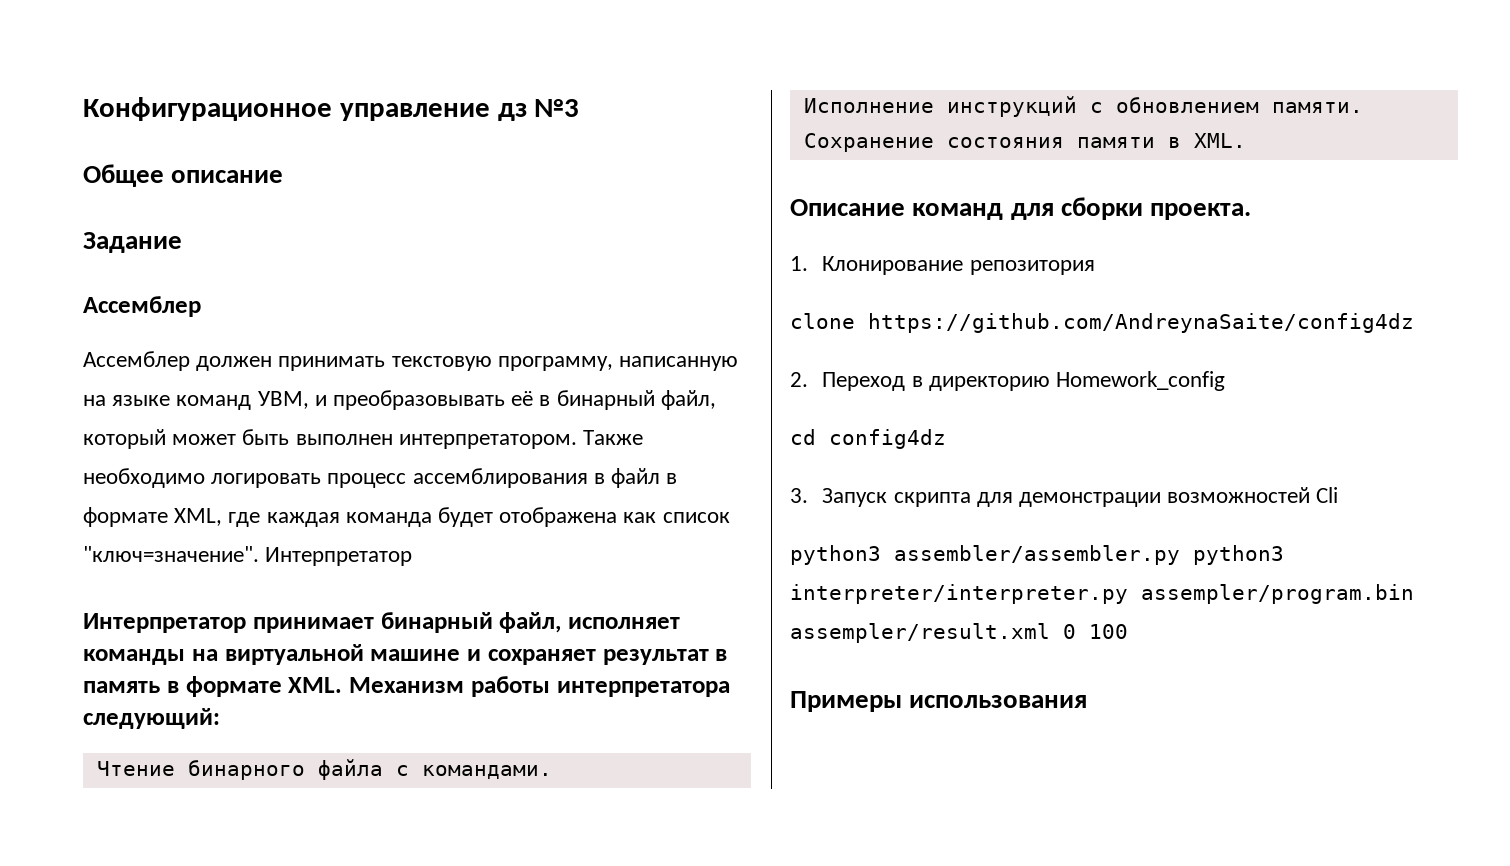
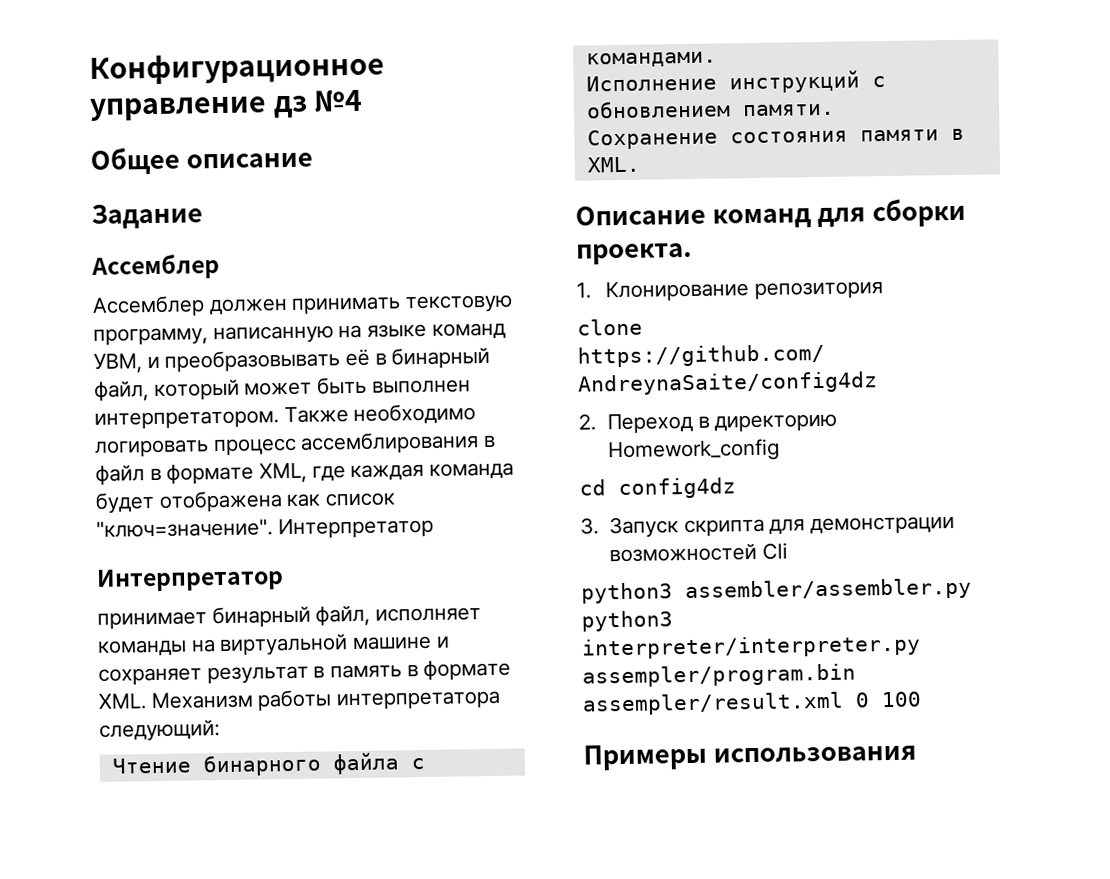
[534,99,580,117] №3 -> [313,89,364,112] №4
(246, 623) none -> (284, 579) //

